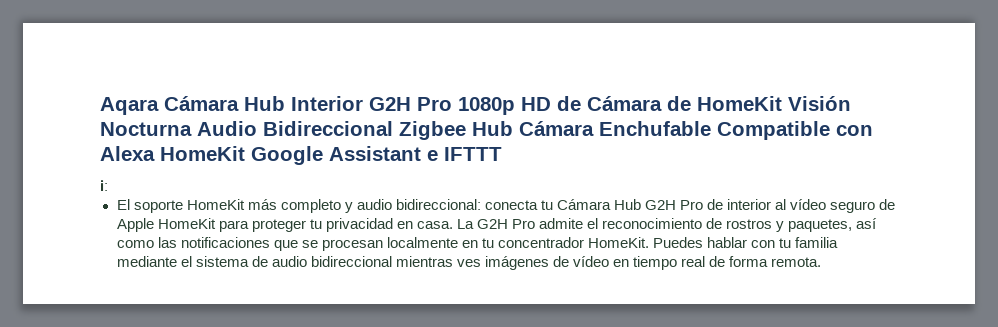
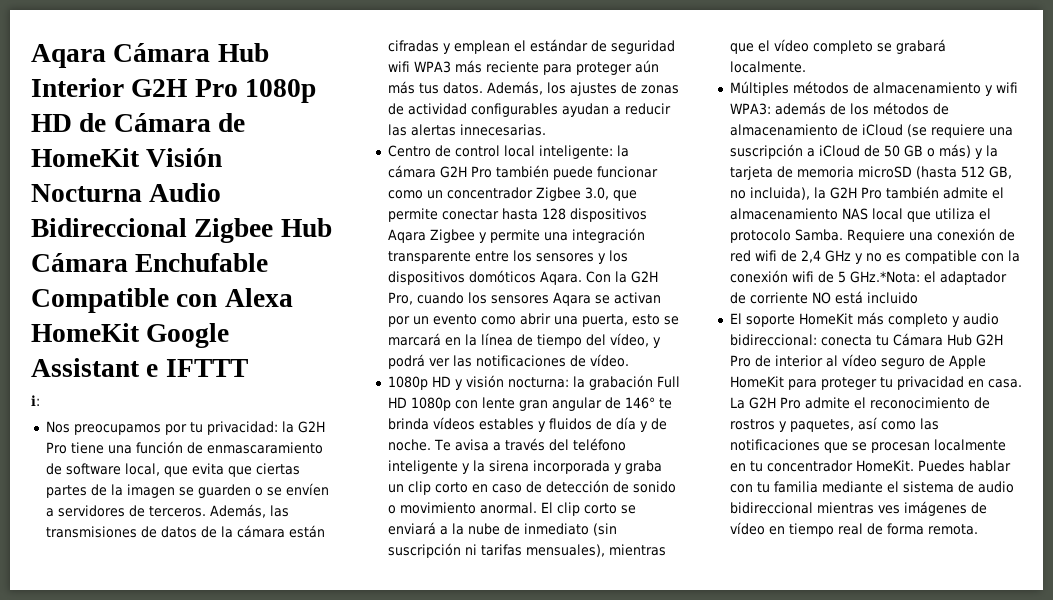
(108, 185) none -> [45,421,325,435] [45,441,323,454] [45,463,300,477] [45,483,329,498] [45,504,289,518] [45,525,325,538] [387,39,675,54] [387,60,659,75] [387,81,679,96] [387,103,671,117] [387,124,546,136] [387,145,629,159] [387,165,658,180] [387,187,637,201] [387,208,647,222] [387,228,645,243] [387,250,628,264] [387,270,658,285] [387,292,661,306] [387,313,679,327] [387,333,661,348] [387,354,629,369] [387,375,680,390] [387,397,672,411] [387,417,667,432] [387,438,626,451] [387,460,662,474] [387,480,676,495] [387,502,636,516] [387,522,617,536] [387,543,666,558] [729,39,946,54] [729,61,806,73] [729,81,1018,96] [729,102,949,115] [729,124,1013,138] [729,144,998,159] [729,166,1012,180] [729,186,1004,200] [729,208,991,222] [729,228,1015,243] [729,250,1020,264] [729,270,1007,285] [729,291,918,304] // Nos preocupamos por tu privacidad: la G2H Pro tiene una función de enmascaramiento de software local, que evita que ciertas partes de la imagen se guarden o se envíen a servidores de terceros. Además, las transmisiones de datos de la cámara están cifradas y emplean el estándar de seguridad wifi WPA3 más reciente para proteger aún más tus datos. Además, los ajustes de zonas de actividad configurables ayudan a reducir las alertas innecesarias. // Centro de control local inteligente: la cámara G2H Pro también puede funcionar como un concentrador Zigbee 3.0, que permite conectar hasta 128 dispositivos Aqara Zigbee y permite una integración transparente entre los sensores y los dispositivos domóticos Aqara. Con la G2H Pro, cuando los sensores Aqara se activan por un evento como abrir una puerta, esto se marcará en la línea de tiempo del vídeo, y podrá ver las notificaciones de vídeo. // 1080p HD y visión nocturna: la grabación Full HD 1080p con lente gran angular de 146° te brinda vídeos estables y fluidos de día y de noche. Te avisa a través del teléfono inteligente y la sirena incorporada y graba un clip corto en caso de detección de sonido o movimiento anormal. El clip corto se enviará a la nube de inmediato (sin suscripción ni tarifas mensuales), mientras que el vídeo completo se grabará localmente. // Múltiples métodos de almacenamiento y wifi WPA3: además de los métodos de almacenamiento de iCloud (se requiere una suscripción a iCloud de 50 GB o más) y la tarjeta de memoria microSD (hasta 512 GB, no incluida), la G2H Pro también admite el almacenamiento NAS local que utiliza el protocolo Samba. Requiere una conexión de red wifi de 2,4 GHz y no es compatible con la conexión wifi de 5 GHz.*Nota: el adaptador de corriente NO está incluido

